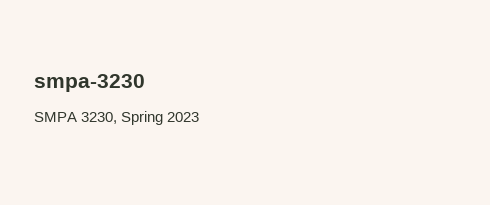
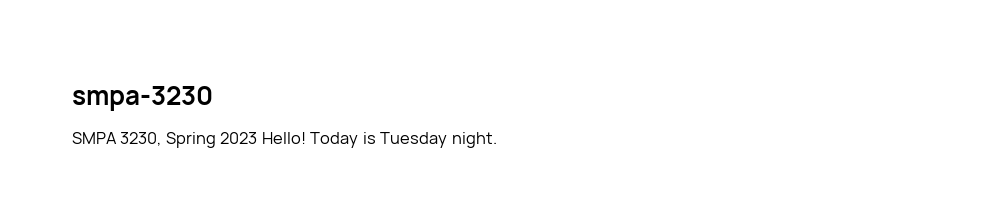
(200, 117) none -> [261,132,497,148] Hello! Today is Tuesday night.

